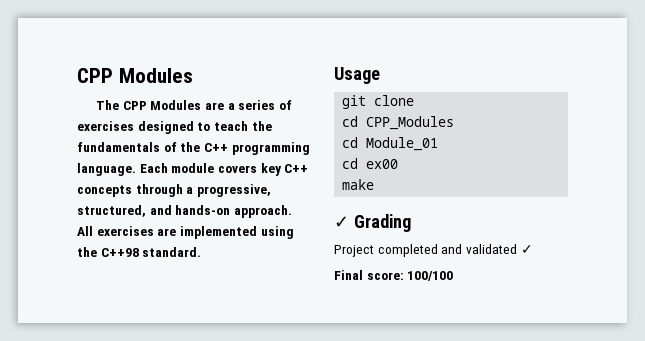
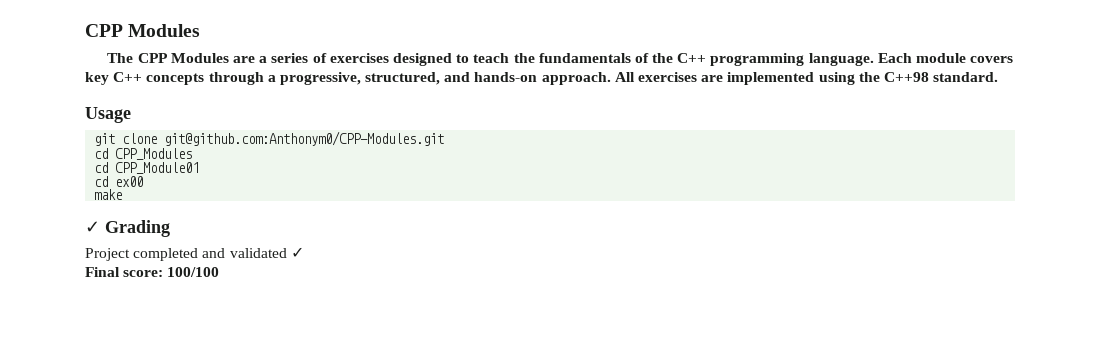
(415, 100) none -> [164,131,445,146] git@github.com:Anthonym0/CPP-Modules.git
[366,137,439,151] Module_01 -> [115,162,200,174] CPP_Module01

